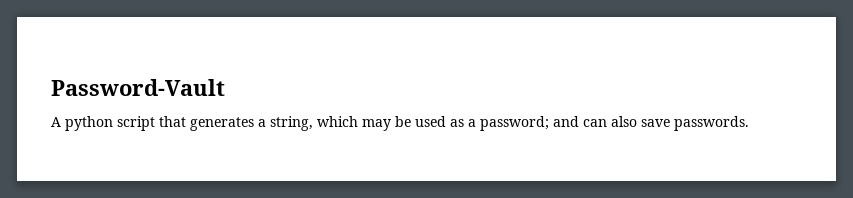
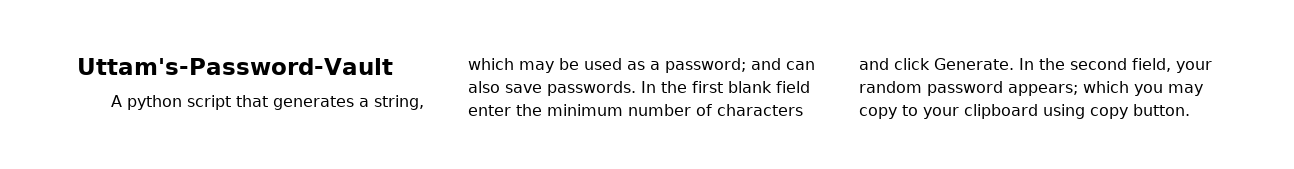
[51,79,225,96] Password-Vault -> [77,58,393,75] Uttam's-Password-Vault
(749, 123) none -> [641,81,810,93] [468,104,803,116] [859,58,1212,73] [859,81,1203,96] [859,104,1190,119] In the first blank field enter the minimum number of characters and click Generate. In the second field, your random password appears; which you may copy to your clipboard using copy button.

